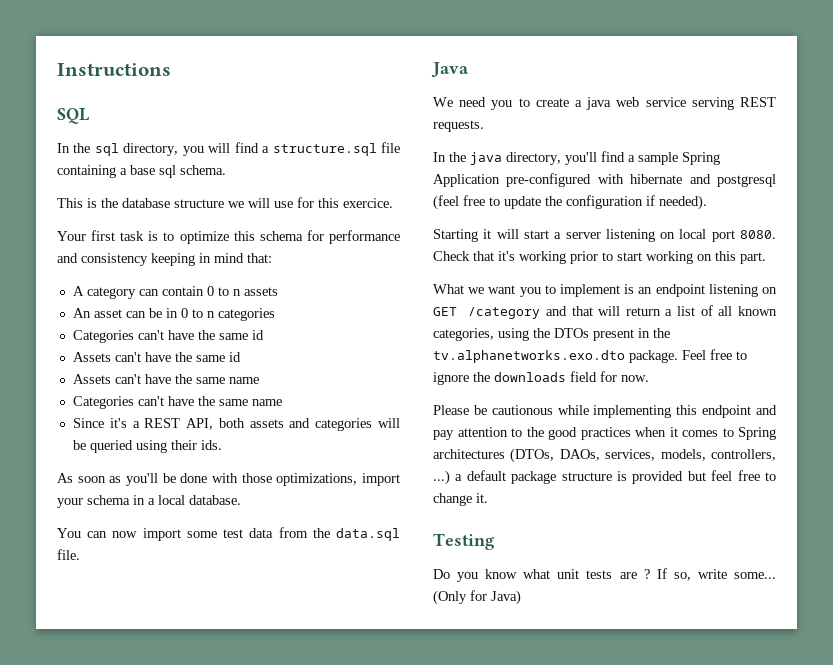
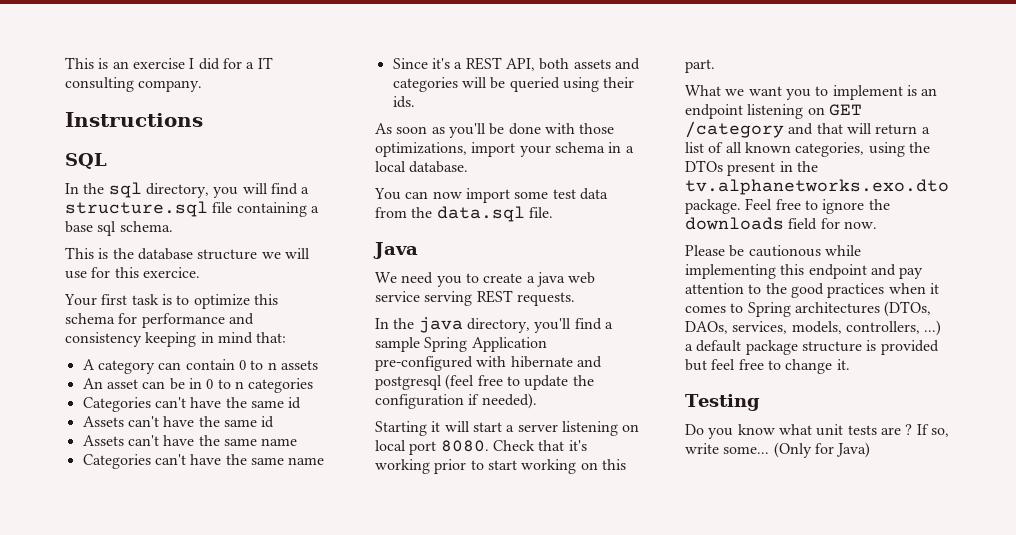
(57, 69) none -> [65,57,273,70] [65,77,203,92] This is an exercise I did for a IT consulting company. //

